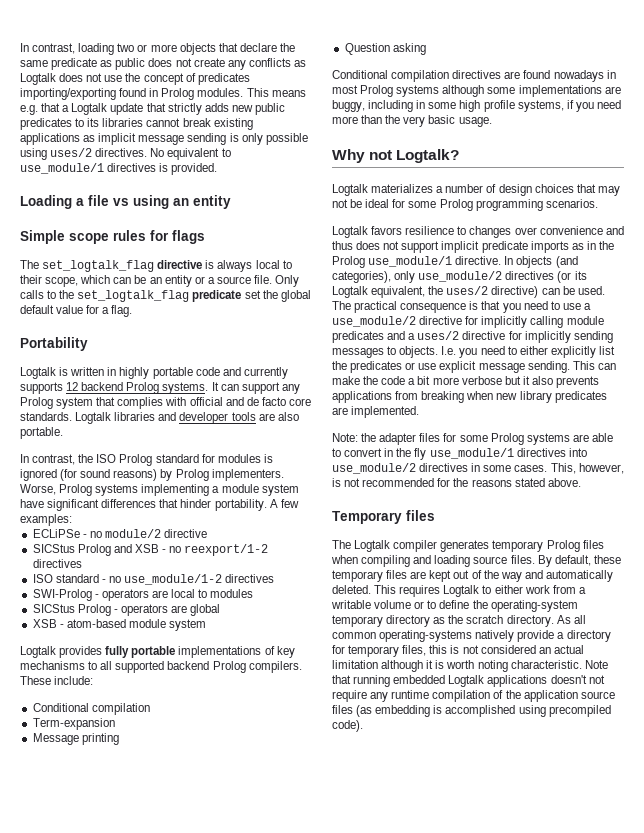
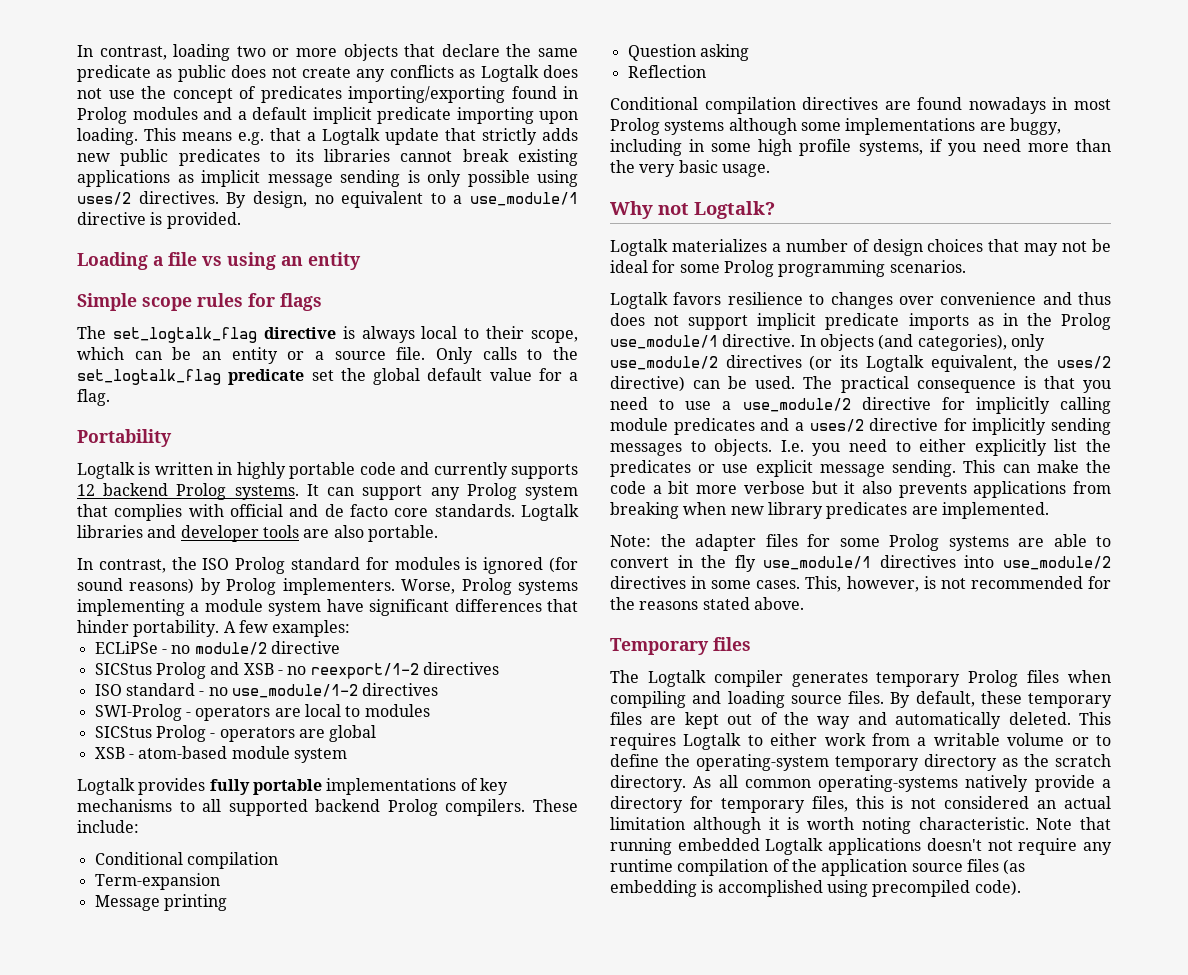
[197,88,244,97] modules. -> [132,107,578,124] [77,128,138,145] modules and a default implicit predicate importing upon loading.
[150,148,231,160] [20,163,157,174] No equivalent to use_module/1 directives -> [226,191,578,208] [77,212,146,225] By design, no equivalent to a use_module/1 directive
(426, 49) none -> [627,65,706,78] // Reflection

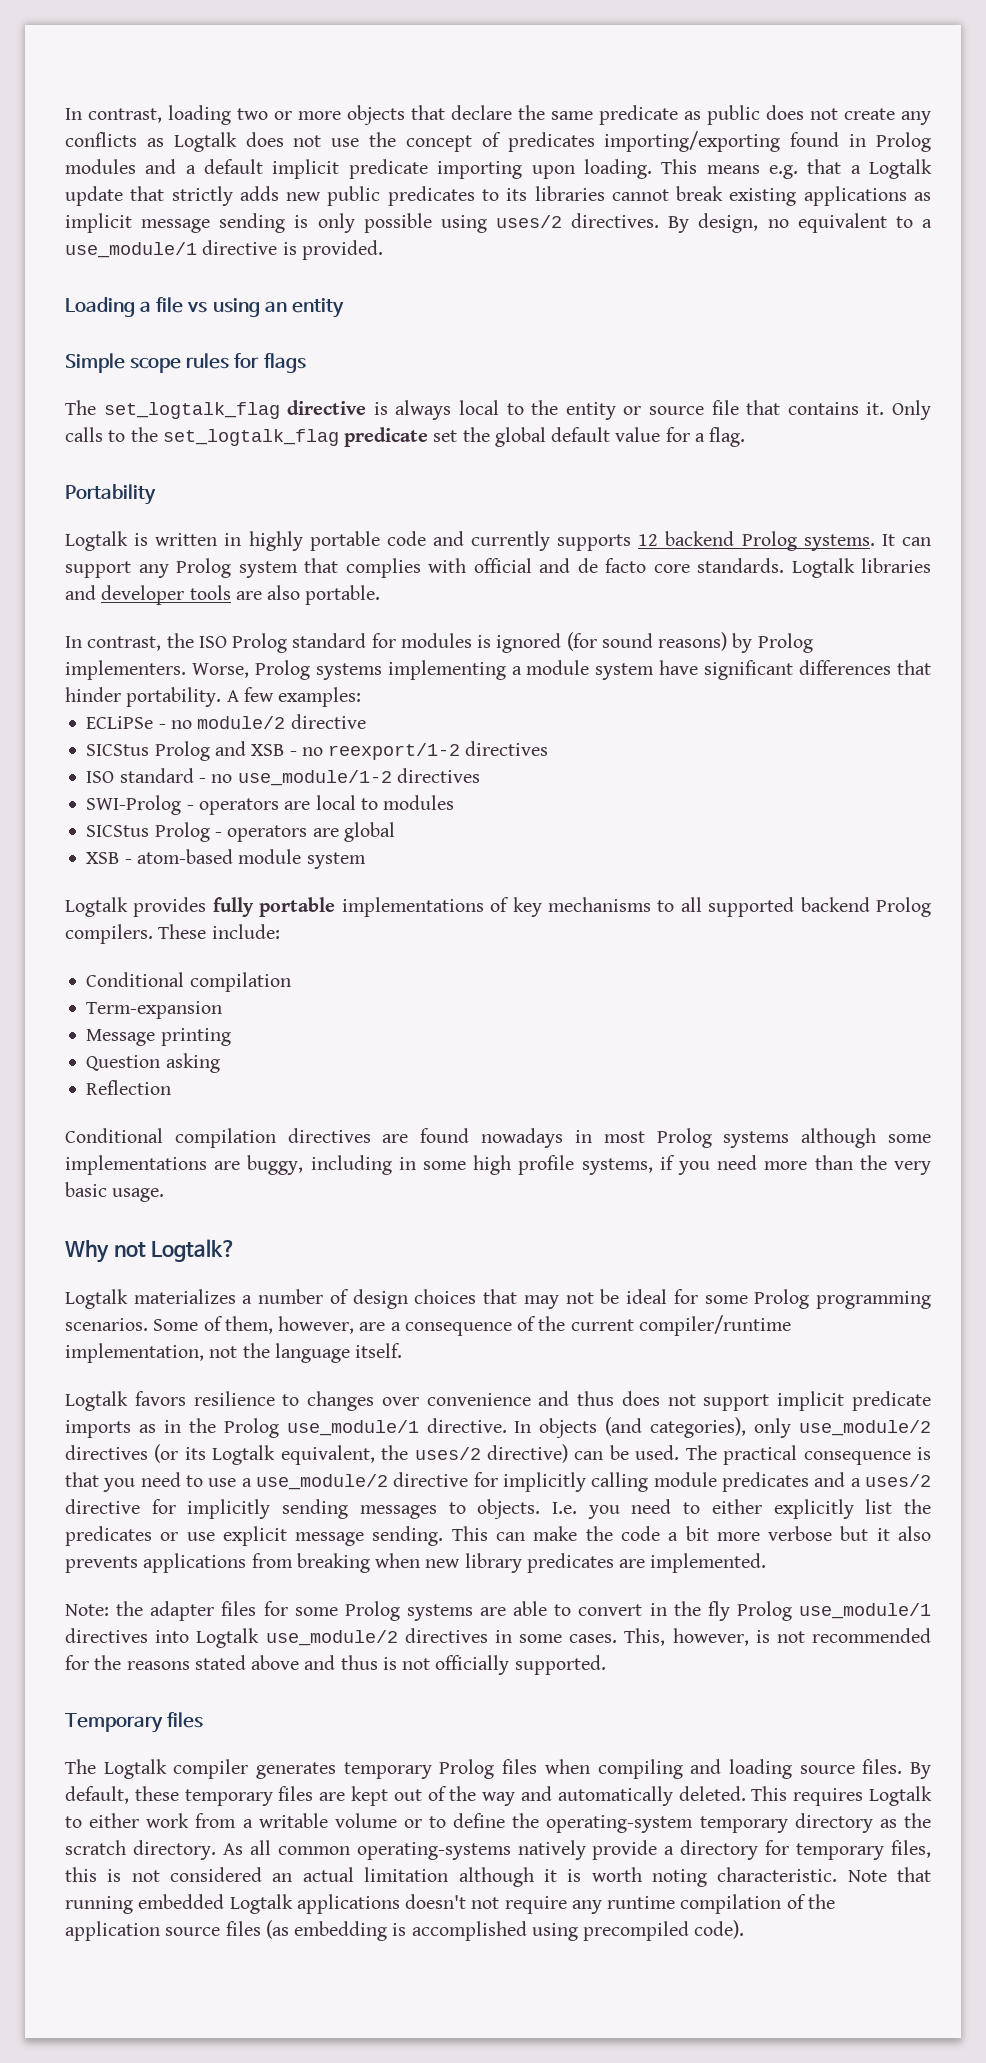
[486,326,578,343] [77,347,426,364] their scope, which can be an entity or a source file. -> [531,400,885,420] the entity or source file that contains it.
(966, 266) none -> [153,1315,791,1336] [65,1343,403,1363] Some of them, however, are a consequence of the current compiler/runtime implementation, not the language itself.
(756, 563) none -> [736,1601,792,1621] Prolog
(995, 561) none -> [196,1628,260,1648] Logtalk
[753,597,804,610] above. -> [251,1655,606,1675] above and thus is not officially supported.

